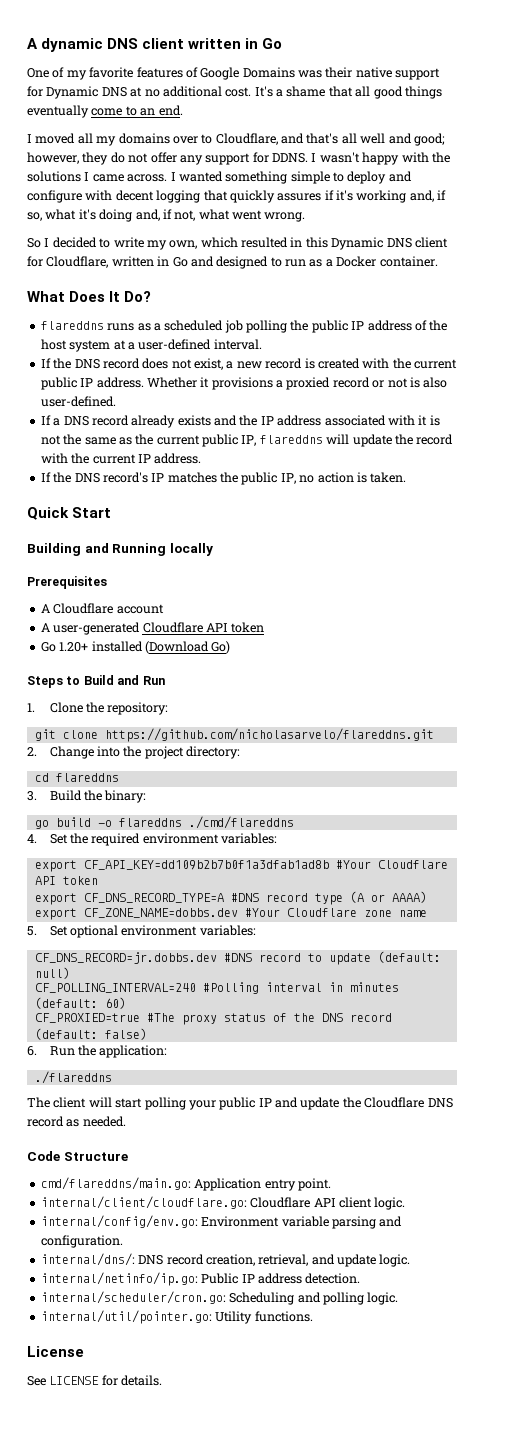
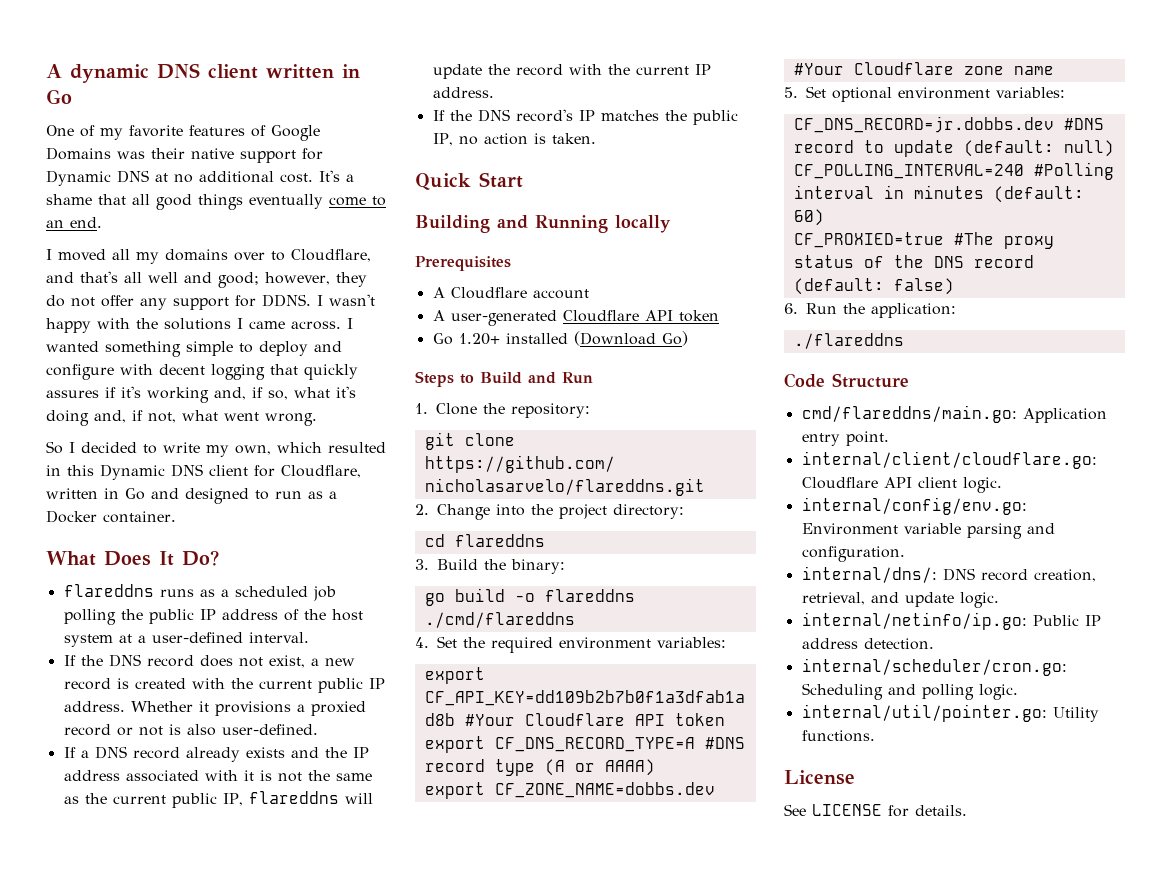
[27,1097,453,1110] [27,1116,126,1127] // The client will start polling your public IP and update the Cloudflare DNS record as needed. -> (904, 341) none

